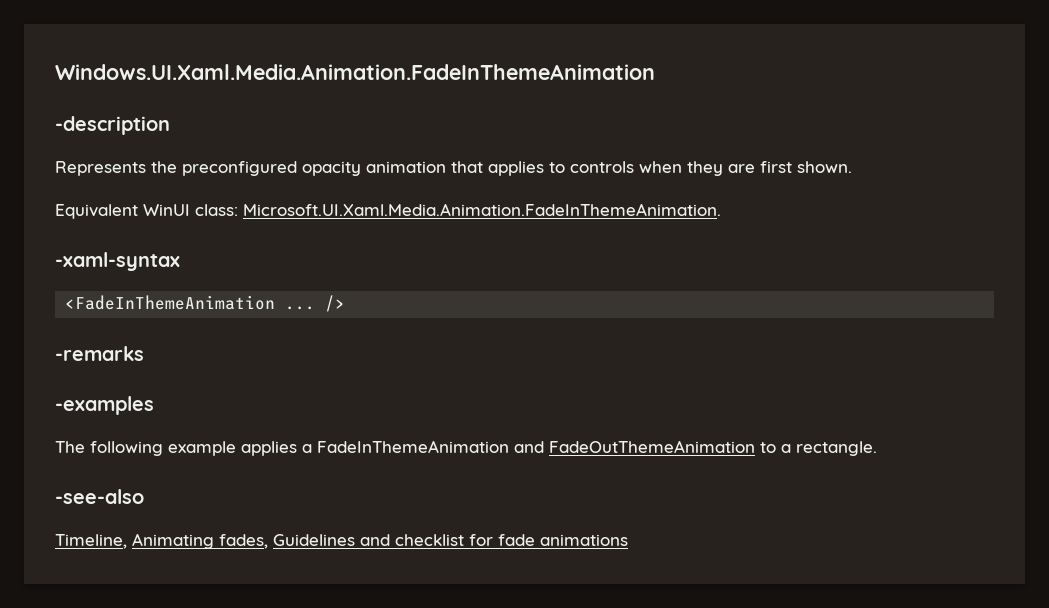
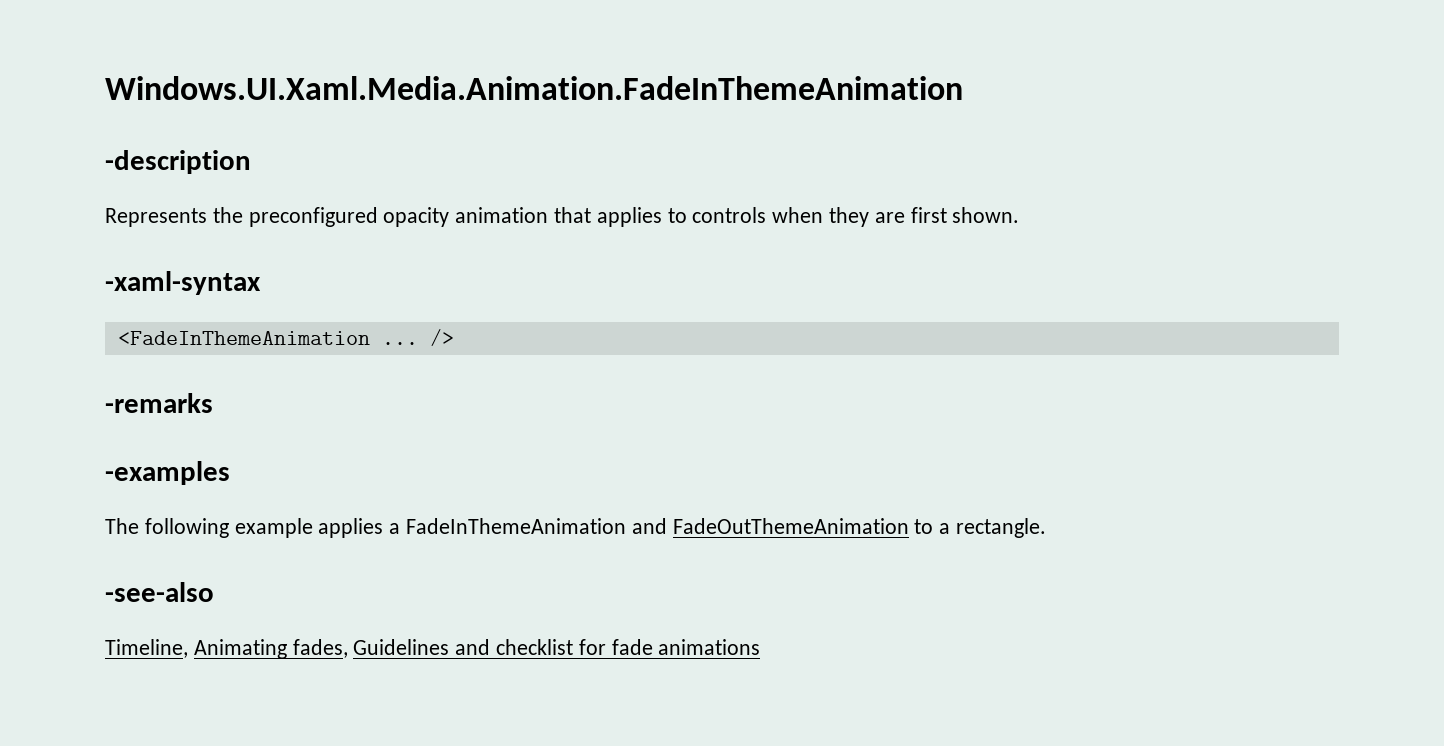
[55,203,721,219] // Equivalent WinUI class: Microsoft.UI.Xaml.Media.Animation.FadeInThemeAnimation. -> (1020, 215) none

